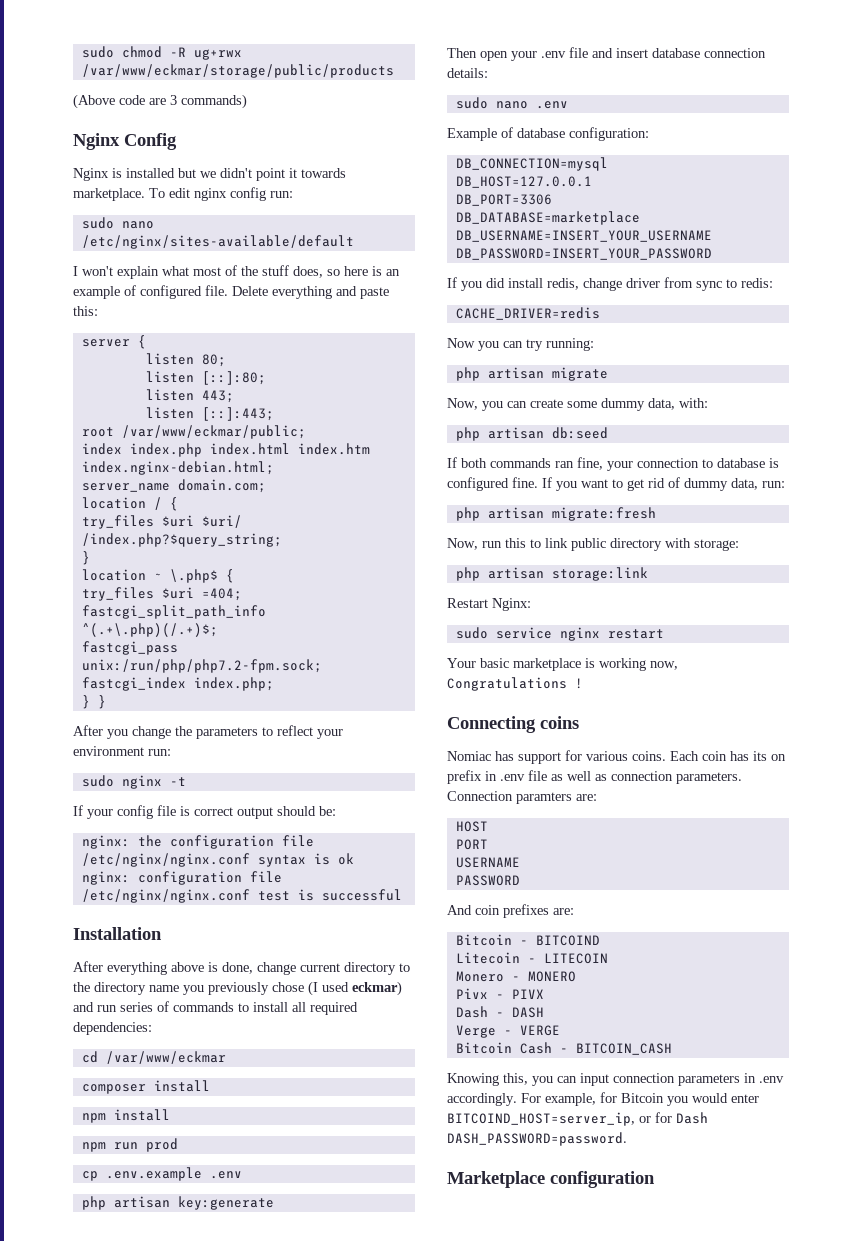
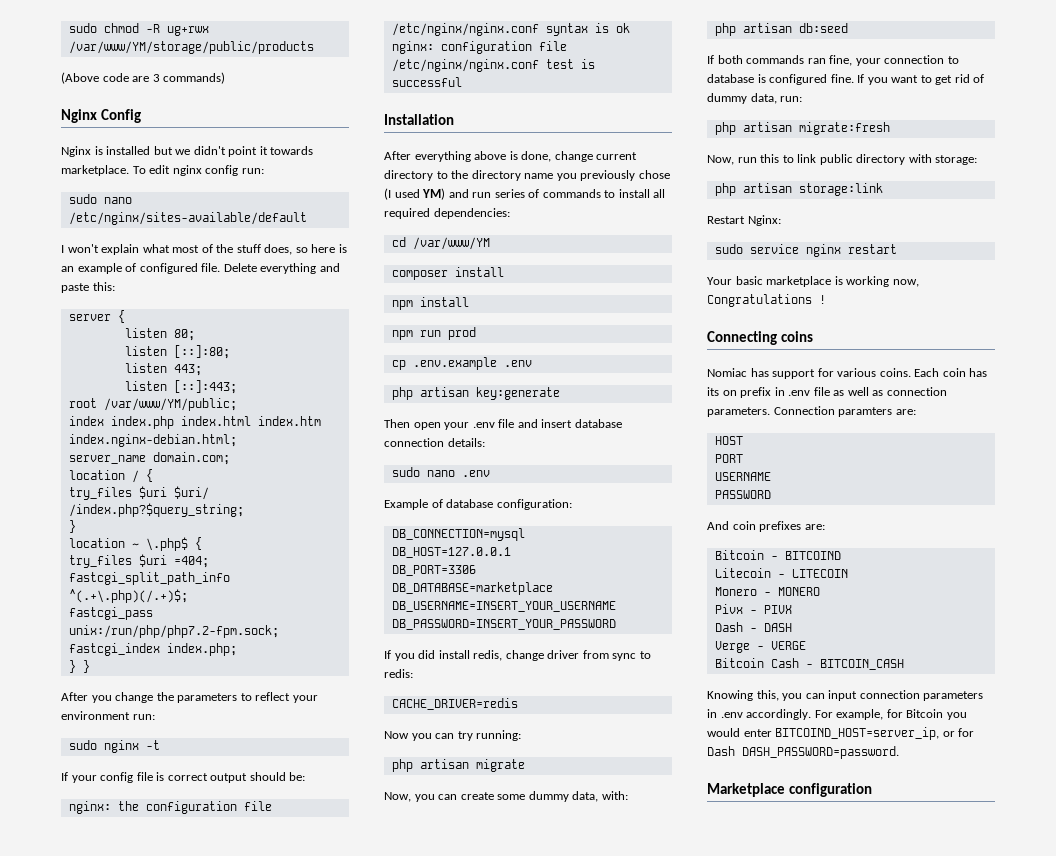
[81,64,394,78] /var/www/eckmar/storage/public/products -> [68,41,314,54] /var/www/YM/storage/public/products
[121,425,306,439] /var/www/eckmar/public; -> [103,398,237,411] /var/www/YM/public;
[352,981,402,996] eckmar) -> [422,188,446,200] YM)
[105,1051,226,1064] /var/www/eckmar -> [412,237,490,250] /var/www/YM

